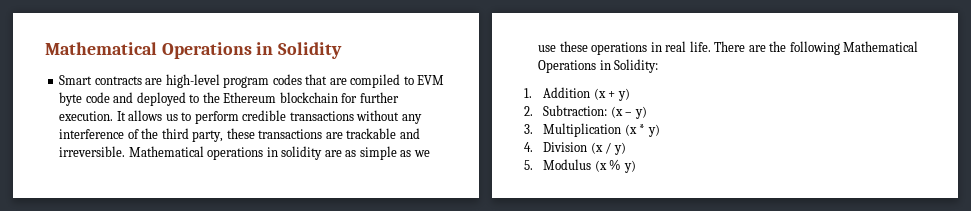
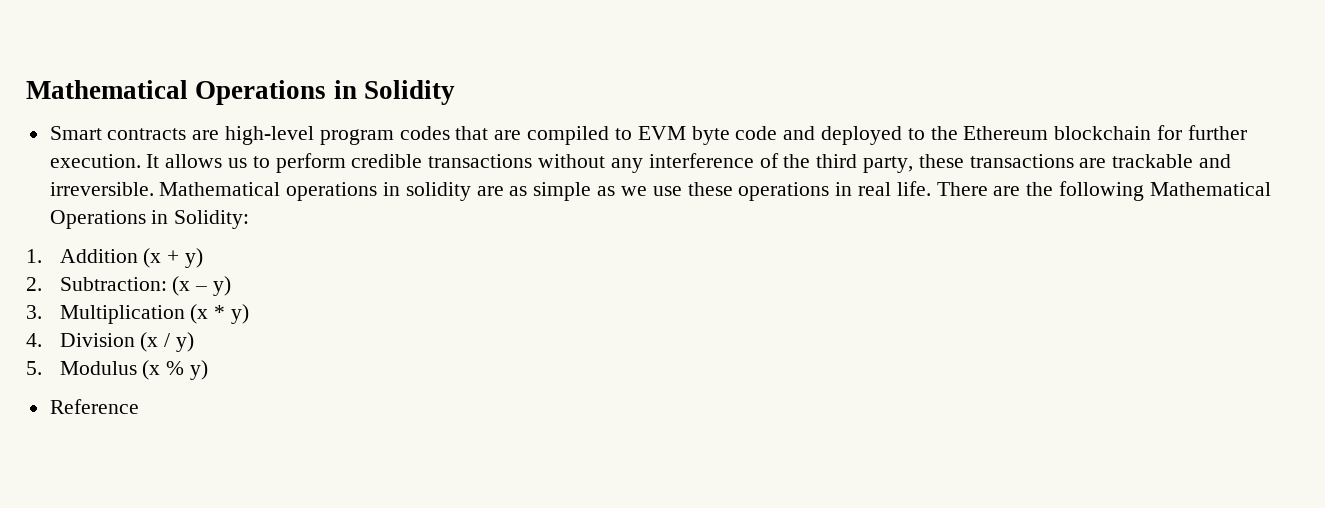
(636, 166) none -> [49,399,139,414] // Reference

